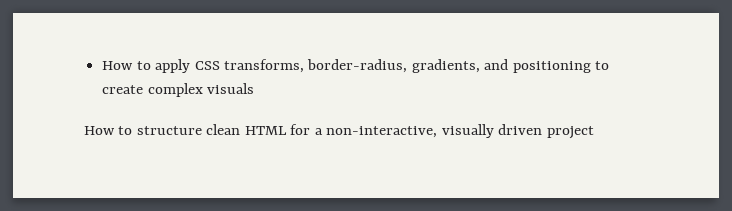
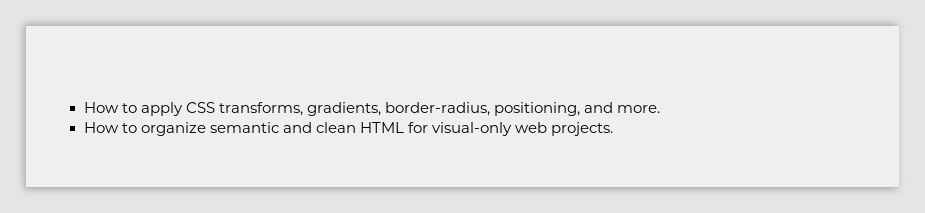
[307,59,610,73] [102,83,255,97] [84,124,594,139] border-radius, gradients, and positioning to create complex visuals // How to structure clean HTML for a non-interactive, visually driven project -> [306,102,660,116] [83,122,613,136] gradients, border-radius, positioning, and more. // How to organize semantic and clean HTML for visual-only web projects.

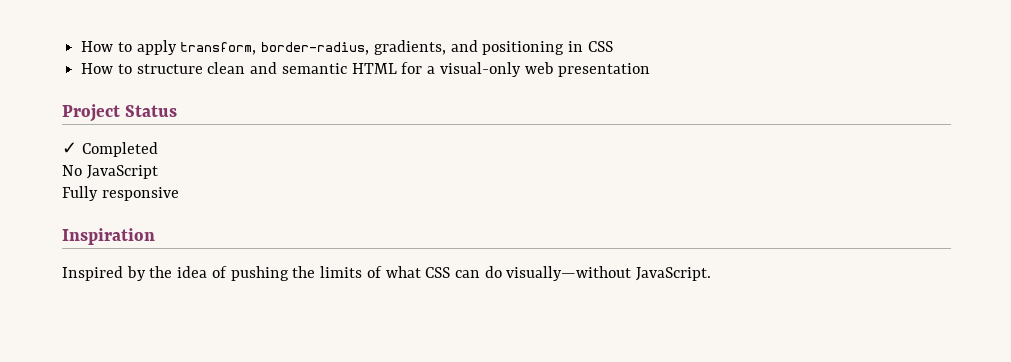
[185,102,660,116] [83,122,356,136] CSS transforms, gradients, border-radius, positioning, and more. // How to organize semantic and clean -> [180,40,613,55] [81,62,347,74] transform, border-radius, gradients, and positioning in CSS // How to structure clean and semantic
(428, 127) none -> [427,66,436,74] a
[551,122,613,136] projects. -> [558,63,651,77] [62,104,178,122] [62,142,158,157] [62,165,158,179] [62,186,179,201] [62,228,155,245] [62,266,712,281] presentation // Project Status // ✓ Completed // No JavaScript // Fully responsive // Inspiration // Inspired by the idea of pushing the limits of what CSS can do visually—without JavaScript.

